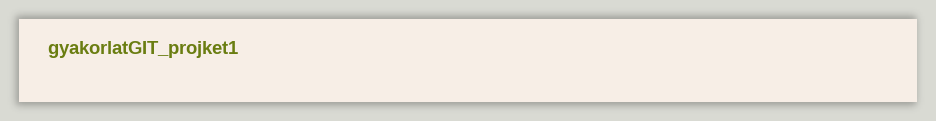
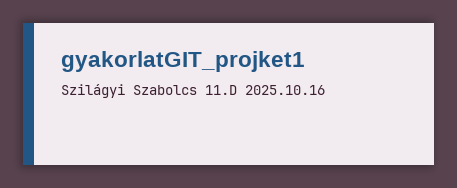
(238, 49) none -> [61,84,325,98] // Szilágyi Szabolcs 11.D 2025.10.16

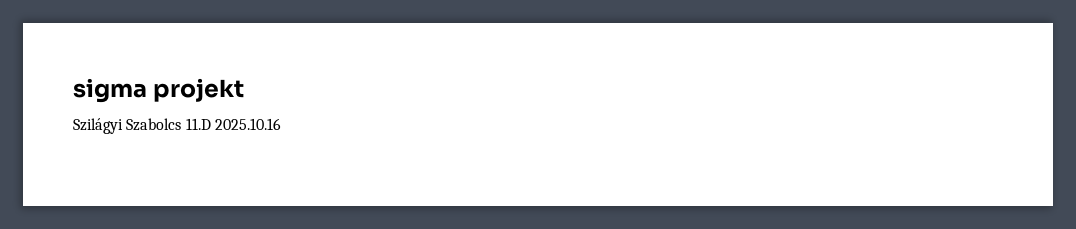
[61,51,305,72] gyakorlatGIT_projket1 -> [73,78,245,103] sigma projekt

